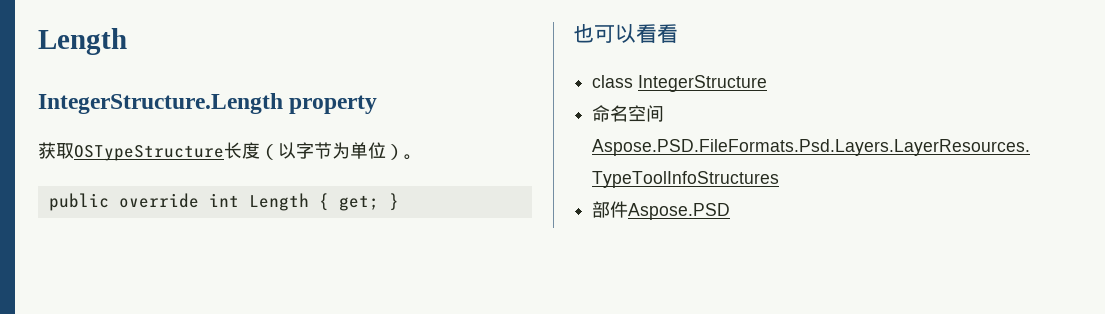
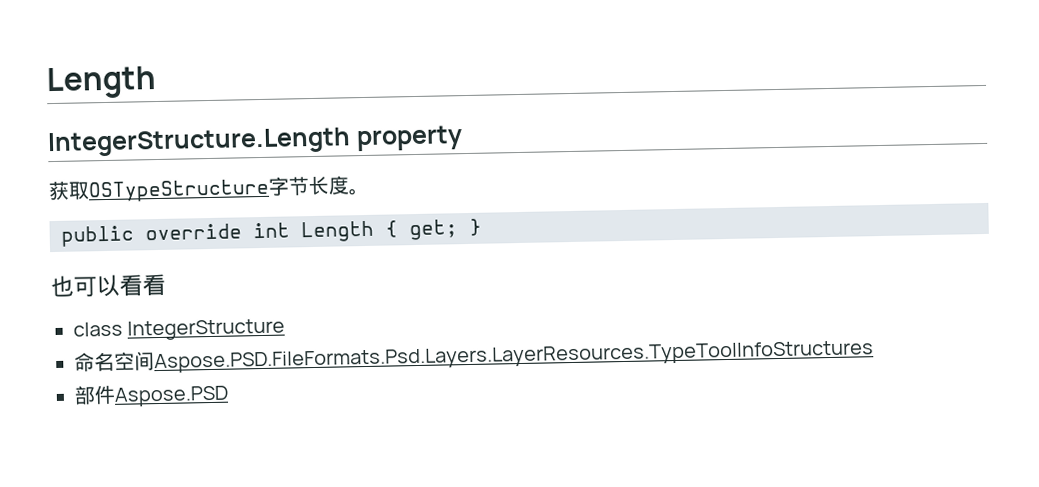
[224,142,404,160] 长度（以字节为单位） -> [268,175,350,196] 字节长度

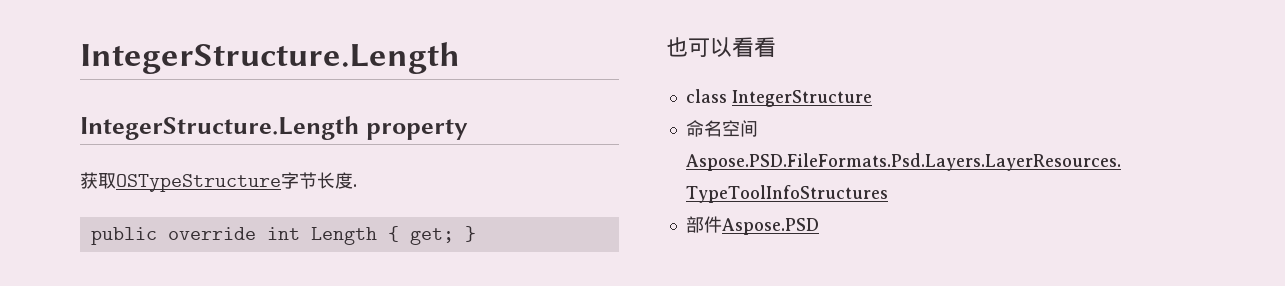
[46,66,157,100] Length -> [80,42,460,74] IntegerStructure.Length
[348,187,370,196] 。 -> [353,184,357,187] .

